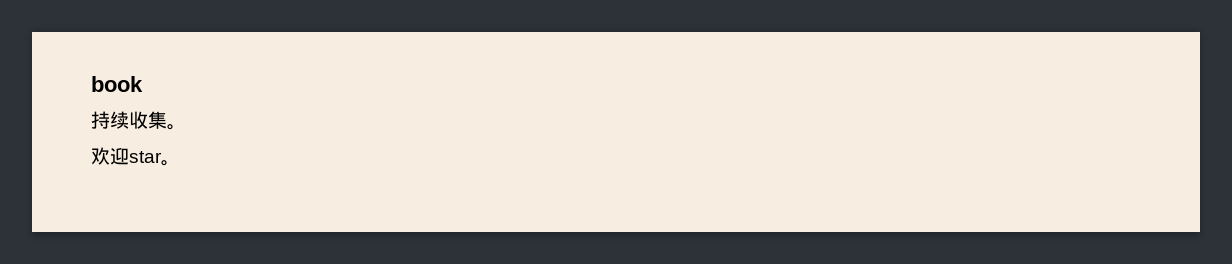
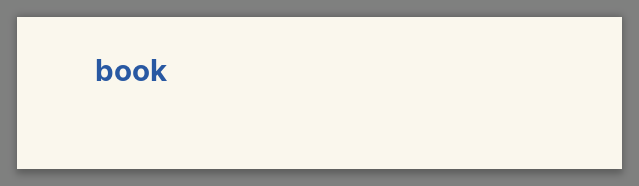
[91,111,186,130] [91,147,180,166] // 持续收集。 // 欢迎star。 -> (167, 70) none

